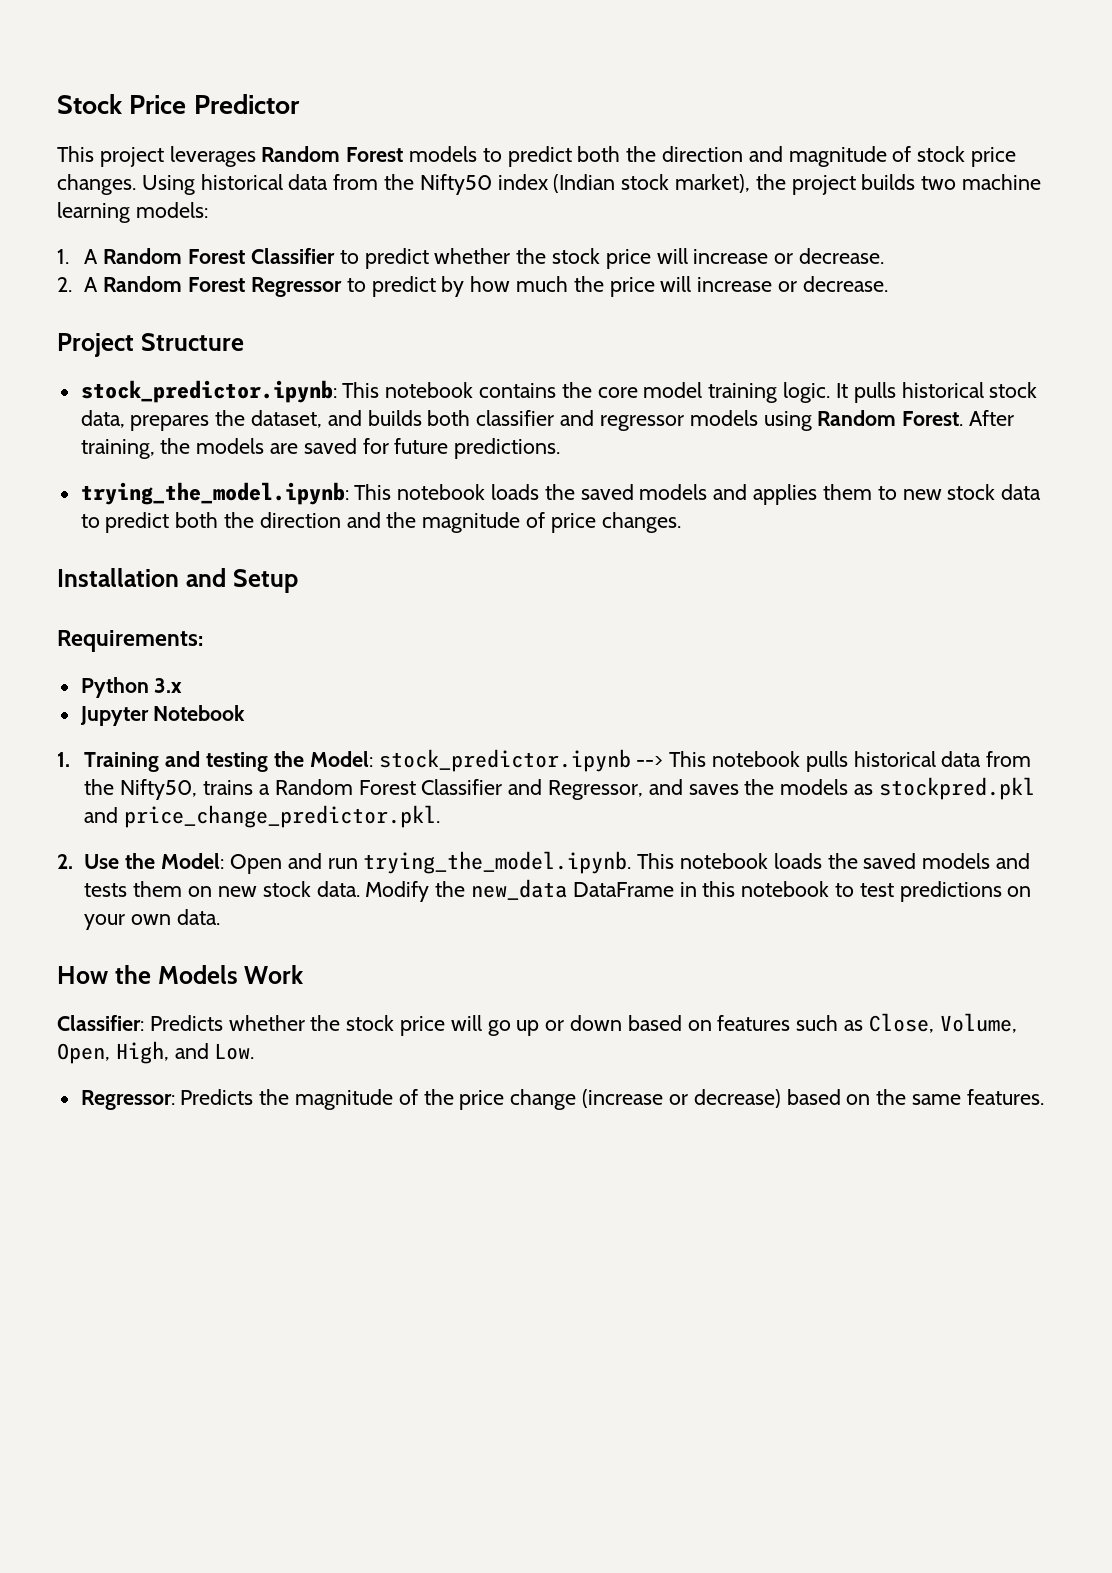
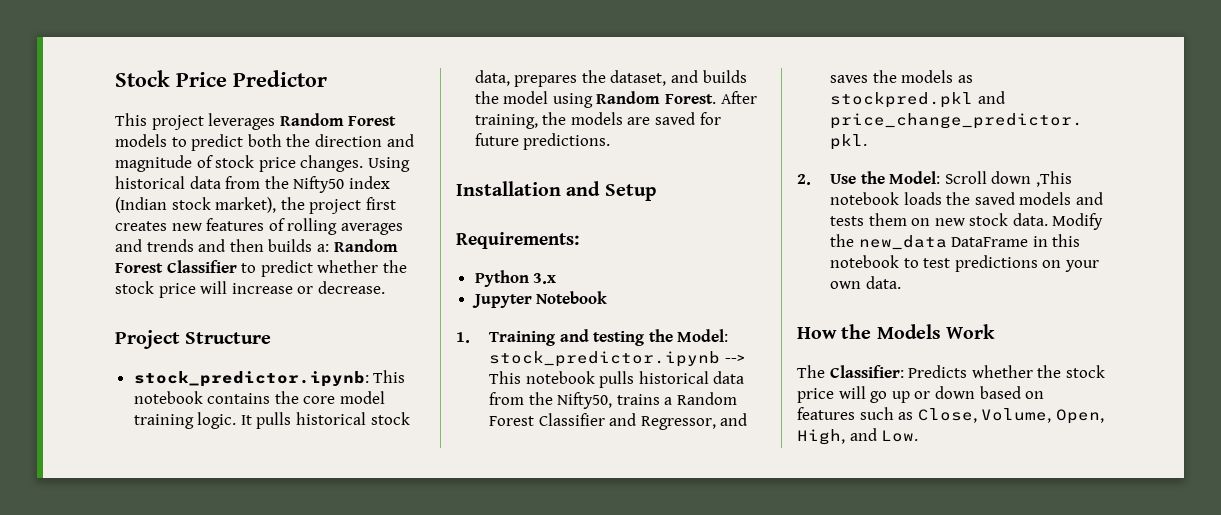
[861,174,1042,190] [57,202,208,223] [57,249,99,264] builds two machine learning models: // 1. A -> [365,197,396,210] [115,218,403,235] [115,239,329,252] first creates new features of rolling averages and trends and then builds a:
[57,276,888,297] // 2. A Random Forest Regressor to predict by how much the price will increase or decrease. -> (385, 287) none
[427,410,758,431] both classifier and regressor models -> [474,91,549,104] the model
[80,482,1042,505] [80,512,681,533] // trying_the_model.ipynb: This notebook loads the saved models and applies them to new stock data to predict both the direction and the magnitude of price changes. -> (611, 141) none
[229,851,675,874] Open and run trying_the_model.ipynb. This -> [944,171,1072,187] Scroll down ,This
(304, 974) none -> [797,365,825,378] The
[80,1089,1044,1110] // Regressor: Predicts the magnitude of the price change (increase or decrease) based on the same features. -> (919, 436) none

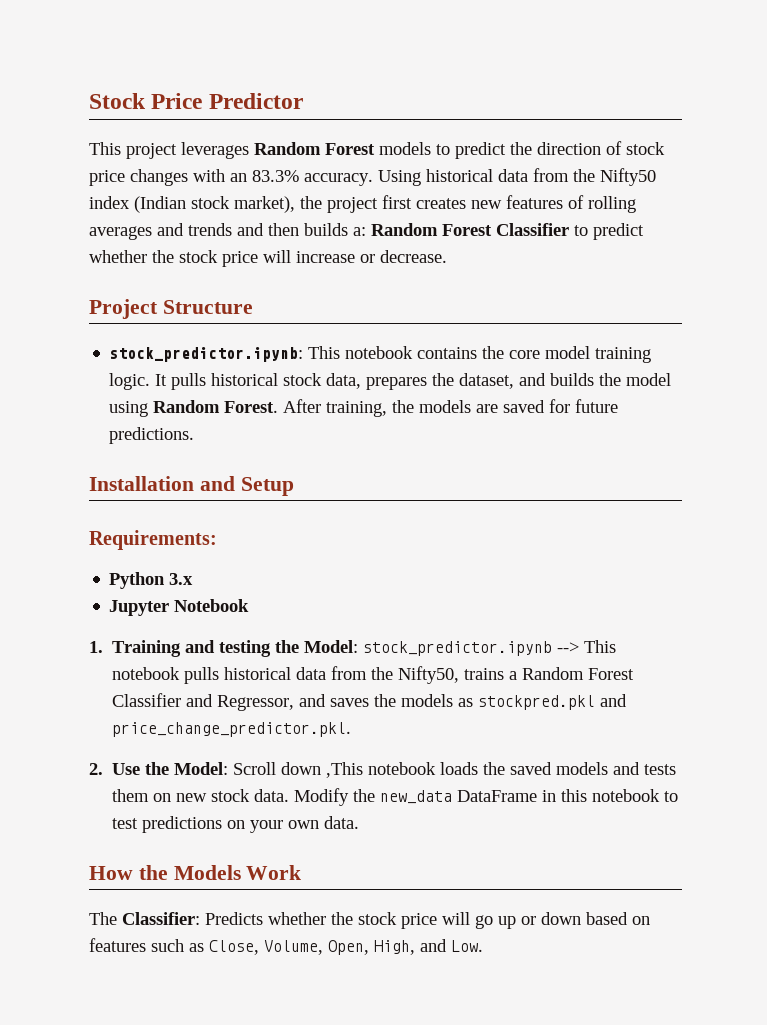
[247,134,282,147] both -> (506, 150) none
[386,134,414,147] [115,155,192,172] and magnitude -> (601, 148) none
[300,155,364,172] changes. -> [130,169,373,186] changes with an 83.3% accuracy.

